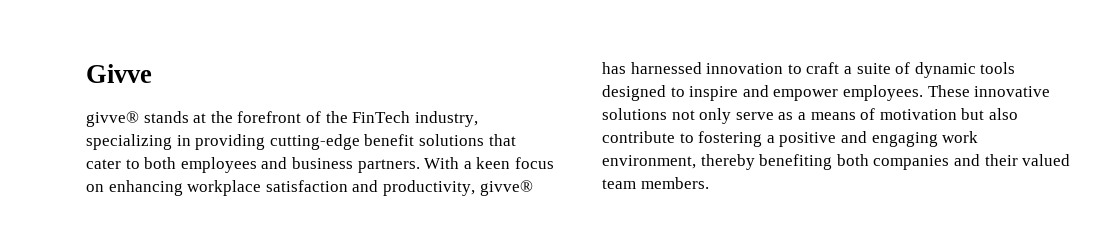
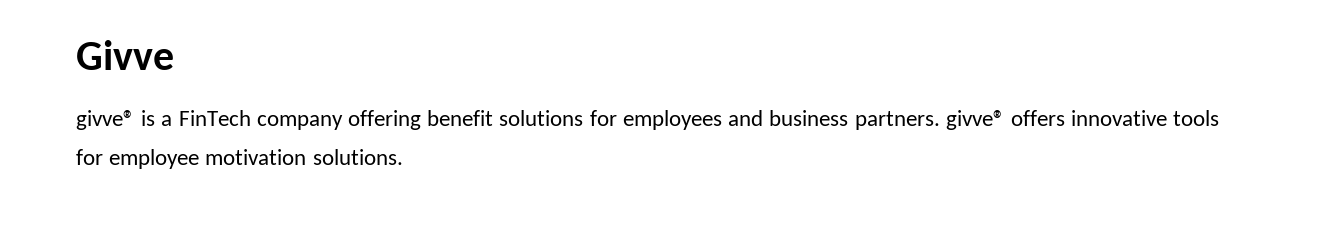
[143,111,478,127] [86,134,516,150] [86,157,554,173] [86,180,533,196] [602,62,1016,78] [602,85,1051,101] [602,108,1018,124] [602,131,979,147] [602,154,1071,170] [602,177,709,189] stands at the forefront of the FinTech industry, specializing in providing cutting-edge benefit solutions that cater to both employees and business partners. With a keen focus on enhancing workplace satisfaction and productivity, givve® has harnessed innovation to craft a suite of dynamic tools designed to inspire and empower employees. These innovative solutions not only serve as a means of motivation but also contribute to fostering a positive and engaging work environment, thereby benefiting both companies and their valued team members. -> [141,110,1220,130] [76,149,403,169] is a FinTech company offering benefit solutions for employees and business partners. givve® offers innovative tools for employee motivation solutions.

